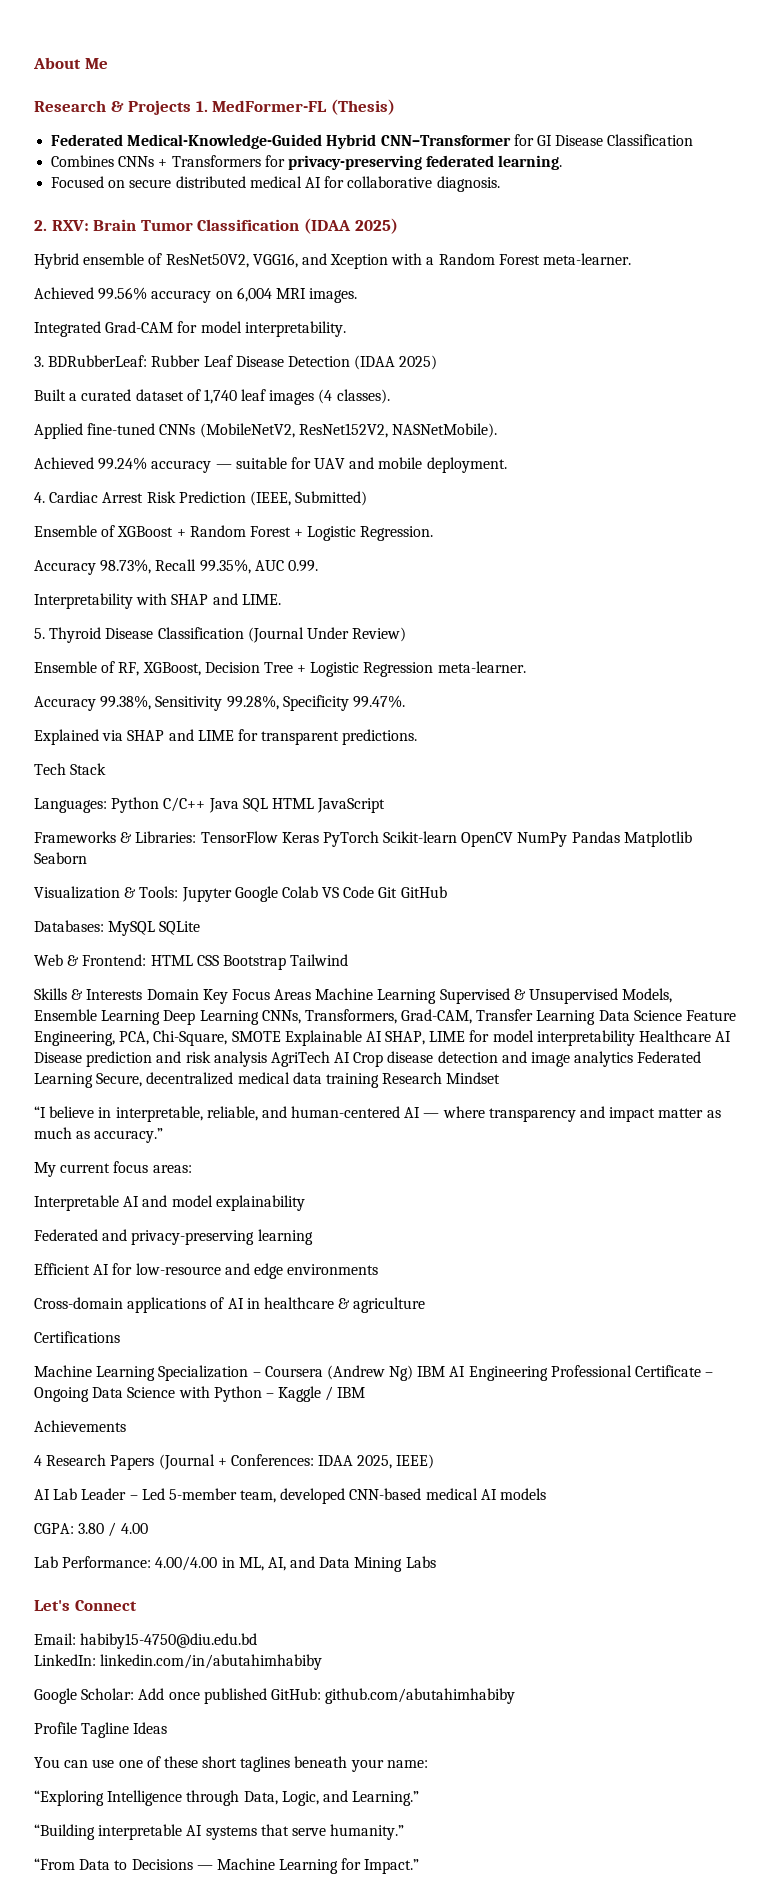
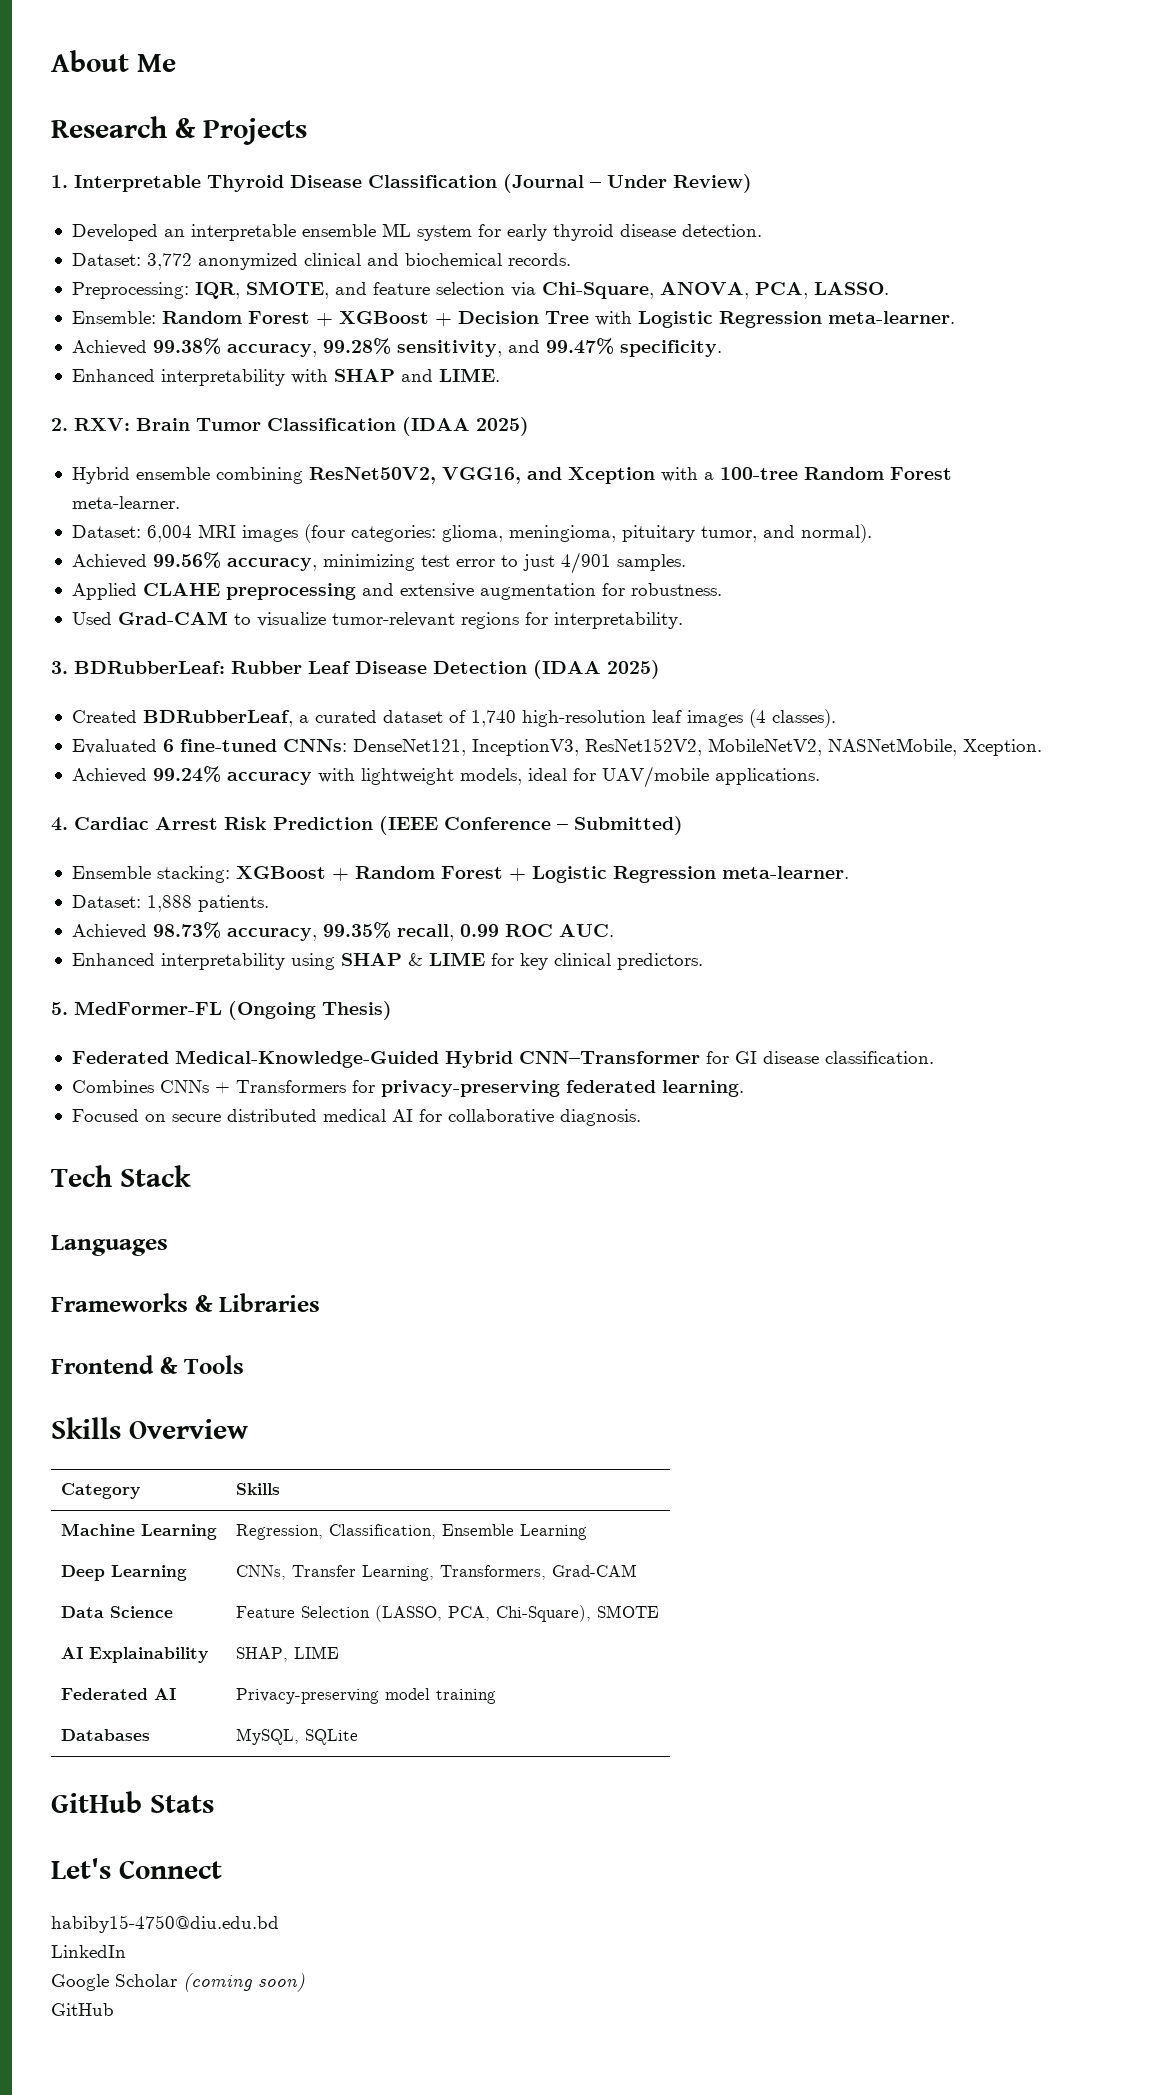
[195,99,395,115] 1. MedFormer-FL (Thesis) -> [51,174,752,193] [71,223,762,241] [71,253,571,270] [71,281,889,299] [71,311,955,328] [71,338,722,357] [71,368,500,386] [51,417,529,436] [71,467,952,484] [71,496,180,509] [71,524,872,543] [71,552,686,574] [71,583,722,600] [71,611,683,629] [51,660,660,679] [71,709,836,728] [71,738,1042,756] [71,766,820,788] [51,816,683,835] [71,866,849,883] [71,895,269,912] [71,922,614,941] [71,952,703,970] [51,1001,392,1020] // 1. Interpretable Thyroid Disease Classification (Journal – Under Review) // Developed an interpretable ensemble ML system for early thyroid disease detection. // Dataset: 3,772 anonymized clinical and biochemical records. // Preprocessing: IQR, SMOTE, and feature selection via Chi-Square, ANOVA, PCA, LASSO. // Ensemble: Random Forest + XGBoost + Decision Tree with Logistic Regression meta-learner. // Achieved 99.38% accuracy, 99.28% sensitivity, and 99.47% specificity. // Enhanced interpretability with SHAP and LIME. // 2. RXV: Brain Tumor Classification (IDAA 2025) // Hybrid ensemble combining ResNet50V2, VGG16, and Xception with a 100-tree Random Forest meta-learner. // Dataset: 6,004 MRI images (four categories: glioma, meningioma, pituitary tumor, and normal). // Achieved 99.56% accuracy, minimizing test error to just 4/901 samples. // Applied CLAHE preprocessing and extensive augmentation for robustness. // Used Grad-CAM to visualize tumor-relevant regions for interpretability. // 3. BDRubberLeaf: Rubber Leaf Disease Detection (IDAA 2025) // Created BDRubberLeaf, a curated dataset of 1,740 high-resolution leaf images (4 classes). // Evaluated 6 fine-tuned CNNs: DenseNet121, InceptionV3, ResNet152V2, MobileNetV2, NASNetMobile, Xception. // Achieved 99.24% accuracy with lightweight models, ideal for UAV/mobile applications. // 4. Cardiac Arrest Risk Prediction (IEEE Conference – Submitted) // Ensemble stacking: XGBoost + Random Forest + Logistic Regression meta-learner. // Dataset: 1,888 patients. // Achieved 98.73% accuracy, 99.35% recall, 0.99 ROC AUC. // Enhanced interpretability using SHAP & LIME for key clinical predictors. // 5. MedFormer-FL (Ongoing Thesis)
[555,134,694,146] Disease Classification -> [762,1051,934,1064] disease classification.
[34,218,398,234] [34,253,632,269] [34,287,358,303] [34,321,346,337] [34,355,438,370] [34,389,390,405] [34,423,497,439] [34,457,507,473] [34,491,368,506] [34,525,434,541] [34,559,318,575] [34,593,281,609] [34,627,407,643] [34,661,526,677] [34,695,405,711] [34,729,418,745] [34,763,107,775] [34,797,386,813] [34,831,692,847] [34,852,87,864] [34,886,447,902] [34,920,201,936] [34,954,349,970] [34,988,673,1004] [34,1009,737,1025] [34,1030,732,1046] [34,1051,702,1067] [34,1072,501,1088] [34,1106,721,1122] [34,1127,164,1143] [34,1161,192,1177] [34,1195,305,1211] [34,1229,313,1245] [34,1263,379,1279] [34,1297,426,1313] [34,1331,120,1343] [34,1365,714,1381] [34,1386,366,1402] [34,1420,126,1432] [34,1454,435,1470] [34,1488,547,1504] [34,1522,148,1537] [34,1556,436,1572] 2. RXV: Brain Tumor Classification (IDAA 2025) // Hybrid ensemble of ResNet50V2, VGG16, and Xception with a Random Forest meta-learner. // Achieved 99.56% accuracy on 6,004 MRI images. // Integrated Grad-CAM for model interpretability. // 3. BDRubberLeaf: Rubber Leaf Disease Detection (IDAA 2025) // Built a curated dataset of 1,740 leaf images (4 classes). // Applied fine-tuned CNNs (MobileNetV2, ResNet152V2, NASNetMobile). // Achieved 99.24% accuracy — suitable for UAV and mobile deployment. // 4. Cardiac Arrest Risk Prediction (IEEE, Submitted) // Ensemble of XGBoost + Random Forest + Logistic Regression. // Accuracy 98.73%, Recall 99.35%, AUC 0.99. // Interpretability with SHAP and LIME. // 5. Thyroid Disease Classification (Journal Under Review) // Ensemble of RF, XGBoost, Decision Tree + Logistic Regression meta-learner. // Accuracy 99.38%, Sensitivity 99.28%, Specificity 99.47%. // Explained via SHAP and LIME for transparent predictions. // Tech Stack // Languages: Python C/C++ Java SQL HTML JavaScript // Frameworks & Libraries: TensorFlow Keras PyTorch Scikit-learn OpenCV NumPy Pandas Matplotlib Seaborn // Visualization & Tools: Jupyter Google Colab VS Code Git GitHub // Databases: MySQL SQLite // Web & Frontend: HTML CSS Bootstrap Tailwind // Skills & Interests Domain Key Focus Areas Machine Learning Supervised & Unsupervised Models, Ensemble Learning Deep Learning CNNs, Transformers, Grad-CAM, Transfer Learning Data Science Feature Engineering, PCA, Chi-Square, SMOTE Explainable AI SHAP, LIME for model interpretability Healthcare AI Disease prediction and risk analysis AgriTech AI Crop disease detection and image analytics Federated Learning Secure, decentralized medical data training Research Mindset // “I believe in interpretable, reliable, and human-centered AI — where transparency and impact matter as much as accuracy.” // My current focus areas: // Interpretable AI and model explainability // Federated and privacy-preserving learning // Efficient AI for low-resource and edge environments // Cross-domain applications of AI in healthcare & agriculture // Certifications // Machine Learning Specialization – Coursera (Andrew Ng) IBM AI Engineering Professional Certificate – Ongoing Data Science with Python – Kaggle / IBM // Achievements // 4 Research Papers (Journal + Conferences: IDAA 2025, IEEE) // AI Lab Leader – Led 5-member team, developed CNN-based medical AI models // CGPA: 3.80 / 4.00 // Lab Performance: 4.00/4.00 in ML, AI, and Data Mining Labs -> [51,1165,191,1187] [51,1235,168,1256] [51,1293,321,1312] [51,1355,245,1374] [51,1417,248,1439] [60,1483,140,1499] [235,1483,280,1495] [60,1523,217,1540] [235,1524,587,1540] [60,1565,187,1581] [235,1564,637,1581] [60,1606,173,1618] [235,1605,659,1622] [60,1647,208,1663] [235,1646,339,1662] [60,1688,176,1700] [235,1688,496,1704] [60,1729,150,1741] [235,1728,358,1745] [51,1791,214,1813] Tech Stack // Languages // Frameworks & Libraries // Frontend & Tools // Skills Overview // Category | Skills // Machine Learning | Regression, Classification, Ensemble Learning // Deep Learning | CNNs, Transfer Learning, Transformers, Grad-CAM // Data Science | Feature Selection (LASSO, PCA, Chi-Square), SMOTE // AI Explainability | SHAP, LIME // Federated AI | Privacy-preserving model training // Databases | MySQL, SQLite // GitHub Stats
[34,1633,76,1645] Email: -> (222, 1869) none
[34,1654,323,1670] [34,1688,516,1704] [34,1722,168,1738] [34,1756,428,1772] [34,1790,420,1806] [34,1824,405,1840] [34,1858,420,1874] LinkedIn: linkedin.com/in/abutahimhabiby // Google Scholar: Add once published GitHub: github.com/abutahimhabiby // Profile Tagline Ideas // You can use one of these short taglines beneath your name: // “Exploring Intelligence through Data, Logic, and Learning.” // “Building interpretable AI systems that serve humanity.” // “From Data to Decisions — Machine Learning for Impact.” -> [51,1945,126,1958] [51,1973,305,1992] [51,2003,114,2016] LinkedIn // Google Scholar (coming soon) // GitHub

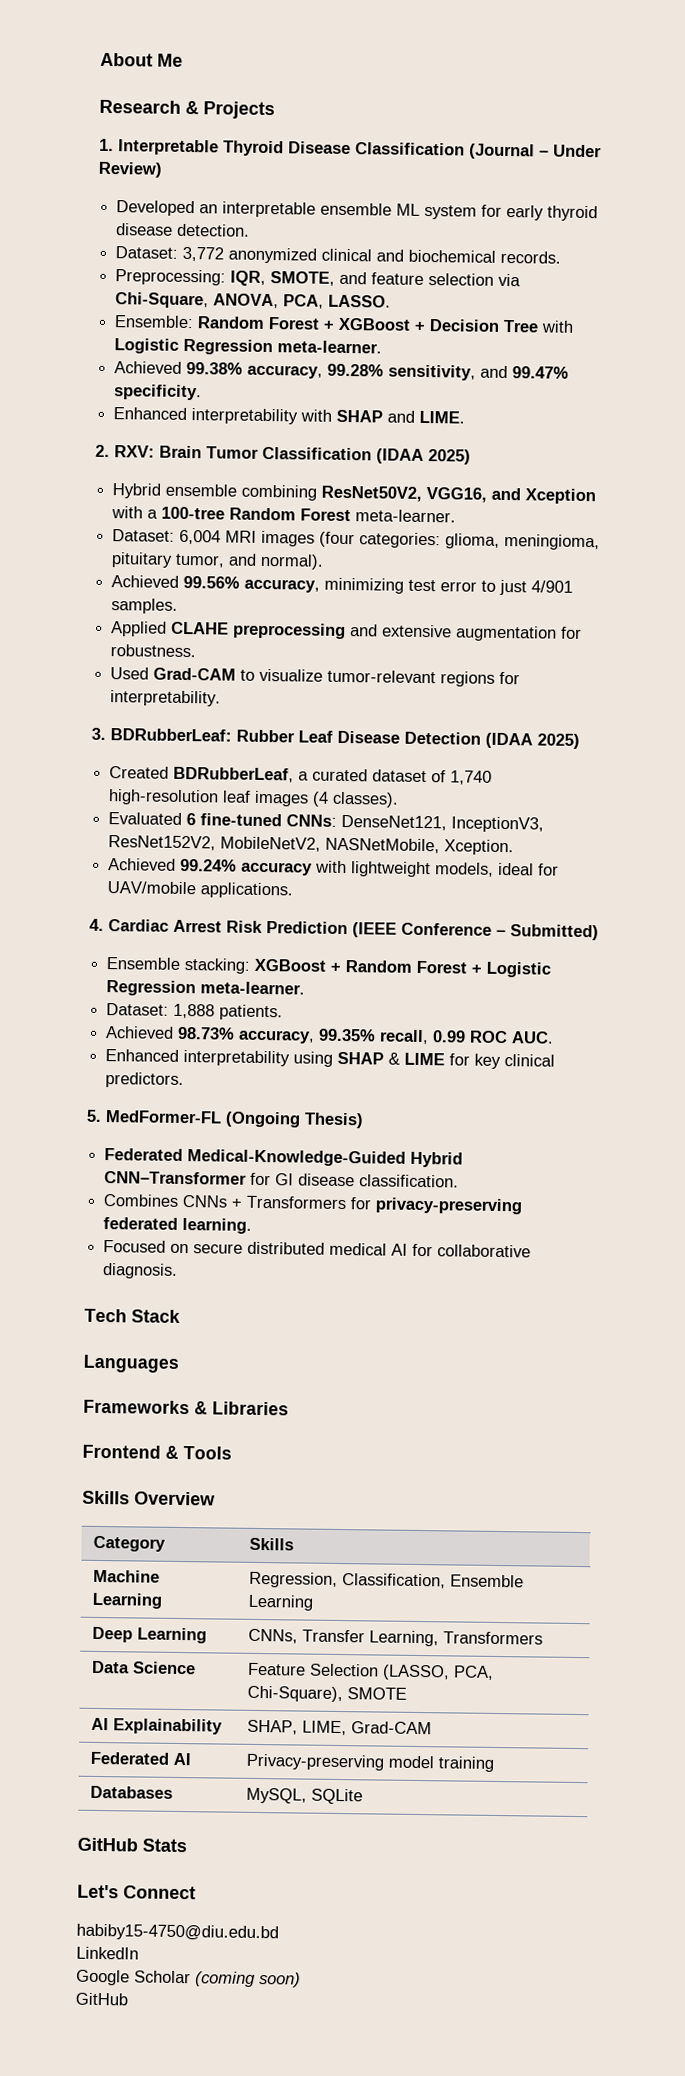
[439,1564,637,1580] Transformers, Grad-CAM -> [443,1631,544,1645] Transformers
[293,1646,339,1659] LIME -> [302,1720,433,1736] LIME, Grad-CAM

